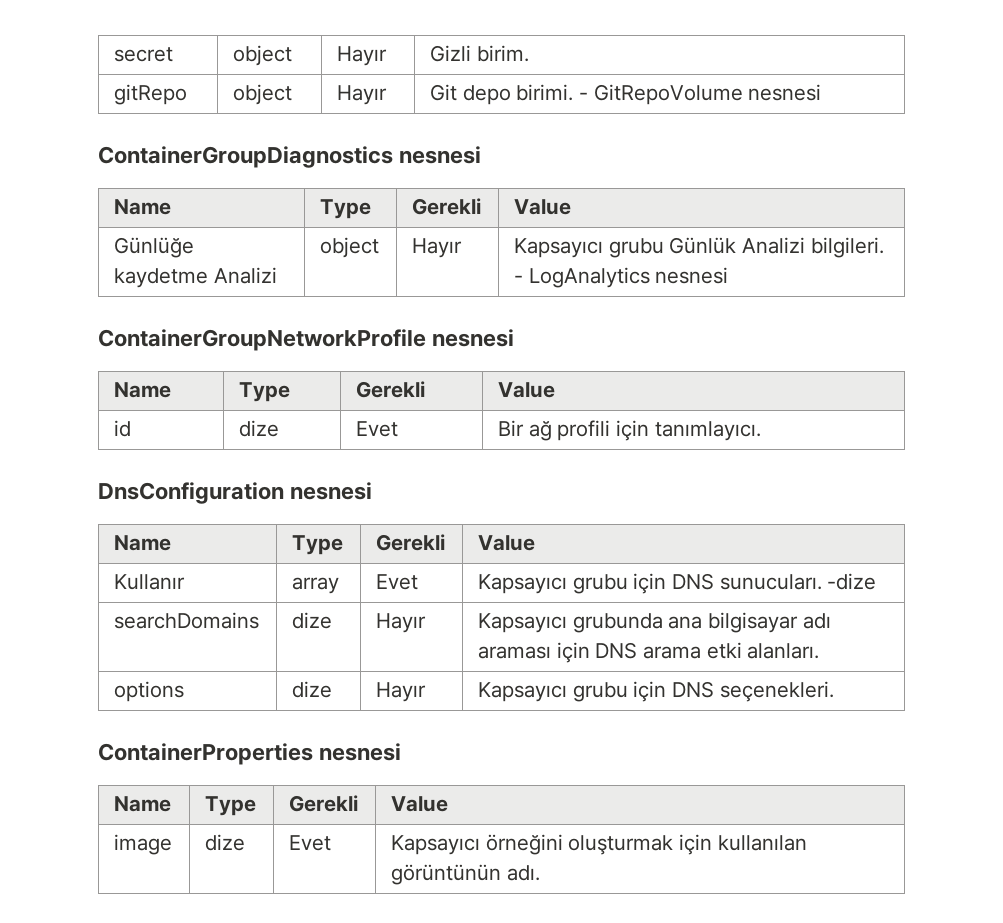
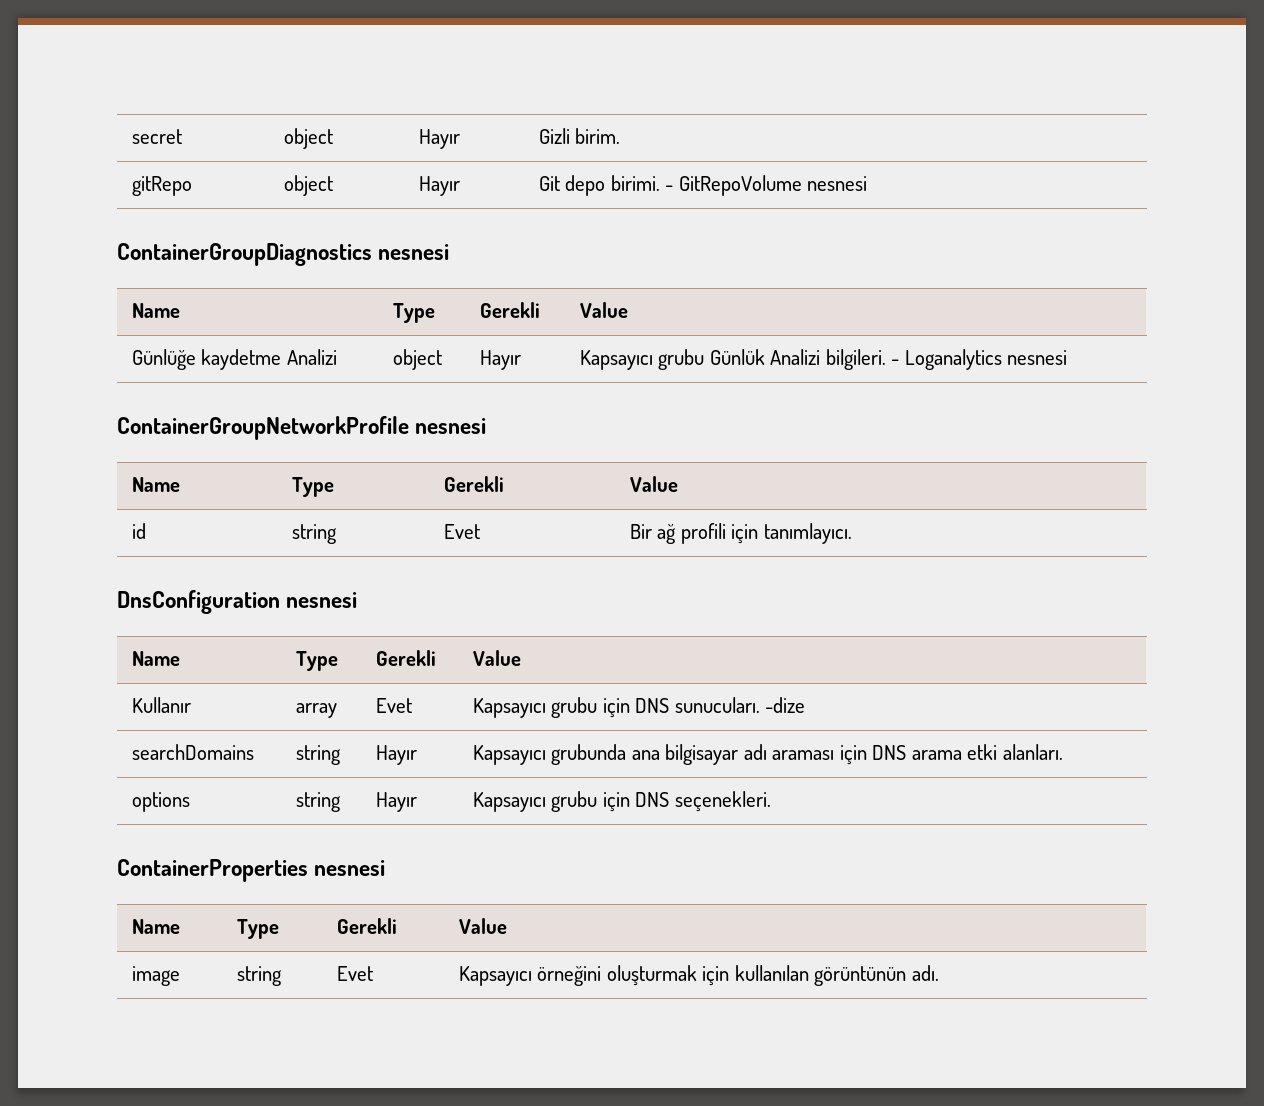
[528,267,650,288] LogAnalytics -> [904,349,1002,370] Loganalytics
[239,420,280,437] dize -> [291,524,337,544] string
[292,612,333,629] dize -> [295,745,341,765] string
[292,681,333,698] dize -> [295,792,341,812] string
[205,834,246,851] dize -> [236,966,282,986] string

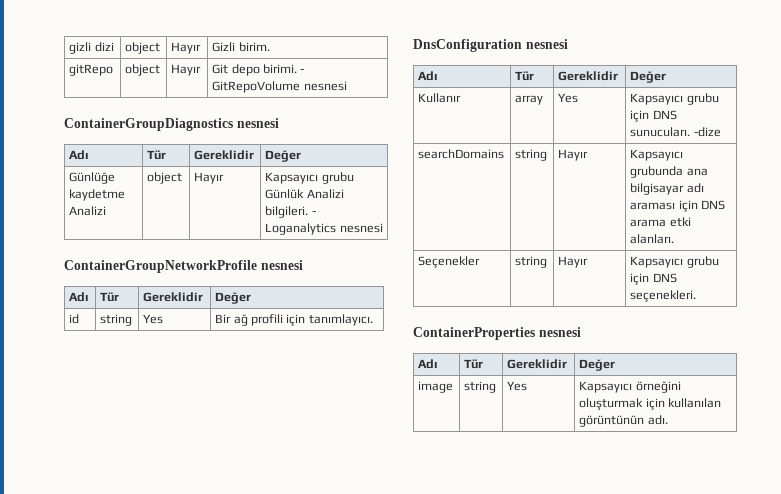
[131,129,182,144] secret -> [69,42,114,54] gizli dizi
[131,303,180,318] [392,303,435,323] [479,302,540,318] [579,302,628,318] Name | Type | Gerekli | Value -> [69,150,90,160] [147,150,167,160] [194,150,255,160] [265,150,302,162] Adı | Tür | Gereklidir | Değer
[131,477,180,492] [291,477,334,497] [443,476,504,492] [629,476,678,492] Name | Type | Gerekli | Value -> [69,292,90,302] [100,292,120,302] [143,292,204,302] [215,292,252,304] Adı | Tür | Gereklidir | Değer
[443,524,480,539] Evet -> [143,314,164,324] Yes
[131,651,180,666] [295,651,338,671] [375,650,436,666] [472,650,521,666] Name | Type | Gerekli | Value -> [418,71,439,81] [515,71,535,81] [558,71,619,81] [630,71,667,83] Adı | Tür | Gereklidir | Değer
[375,698,412,713] Evet -> [558,93,579,103] Yes
[131,792,190,812] options -> [418,256,481,268] Seçenekler
[131,919,180,934] [236,919,279,939] [336,918,397,934] [458,918,507,934] Name | Type | Gerekli | Value -> [418,359,439,369] [464,359,484,369] [507,359,568,369] [579,359,616,371] Adı | Tür | Gereklidir | Değer
[336,966,373,981] Evet -> [507,381,528,391] Yes

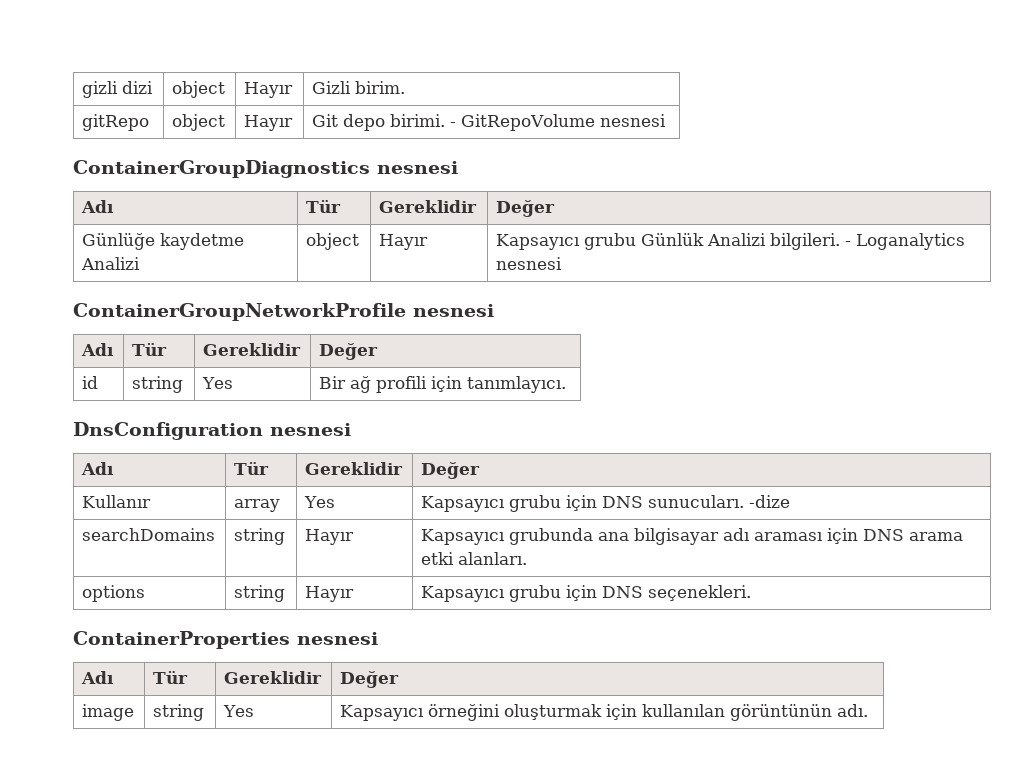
[418,256,481,268] Seçenekler -> [82,585,146,602] options

